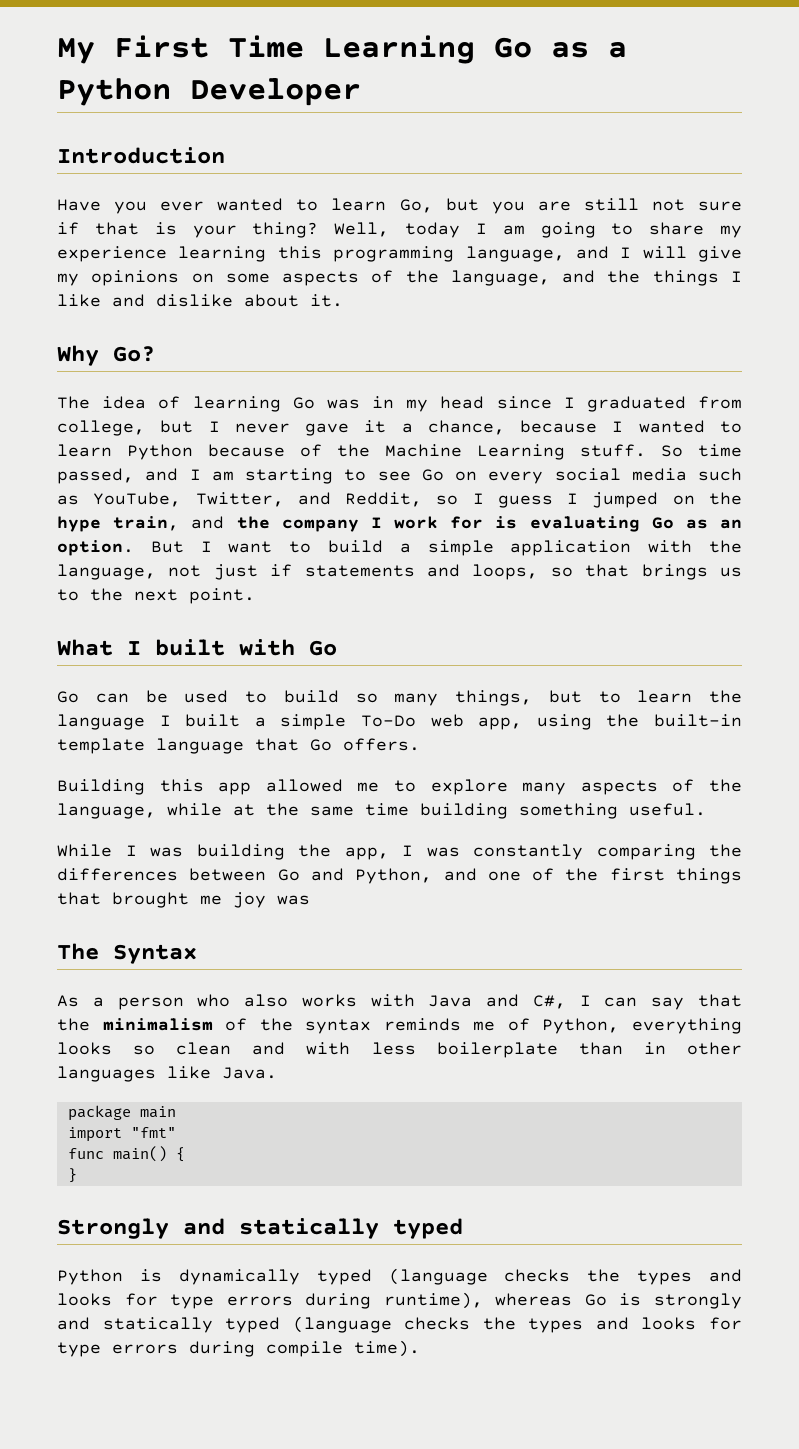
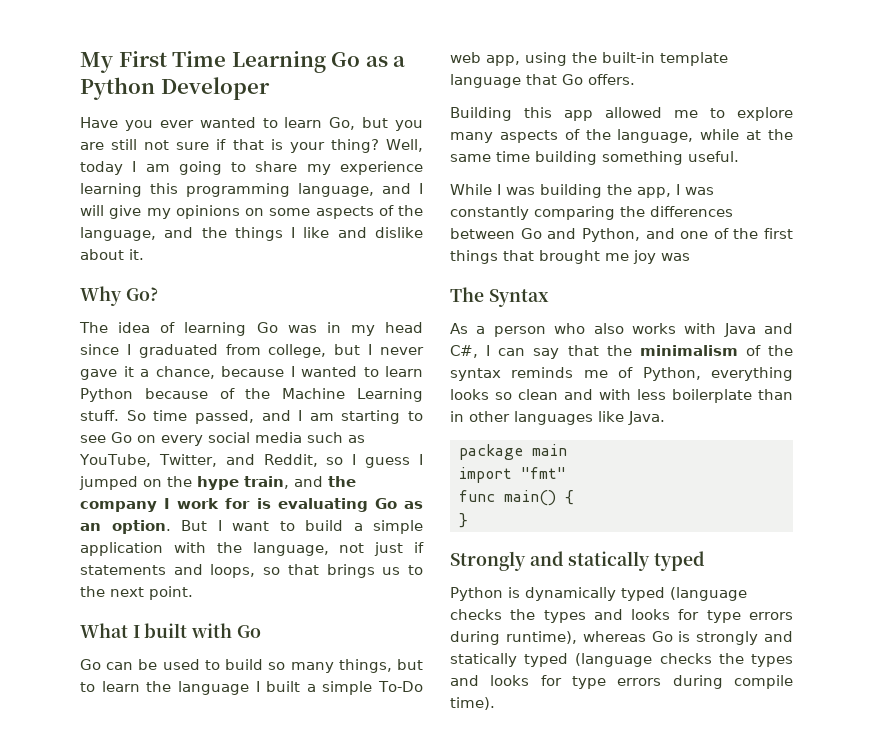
[57,147,225,164] // Introduction -> (270, 88) none

